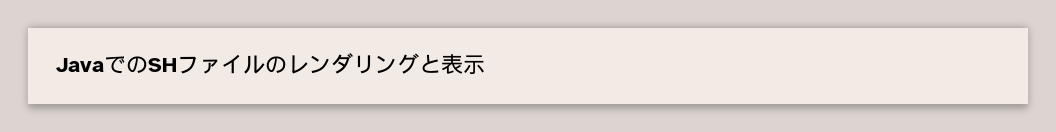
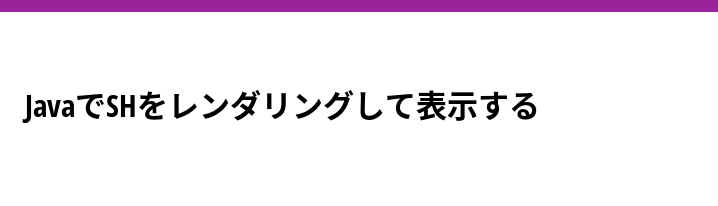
[126,53,485,74] のSHファイルのレンダリングと表示 -> [106,89,540,121] SHをレンダリングして表示する

